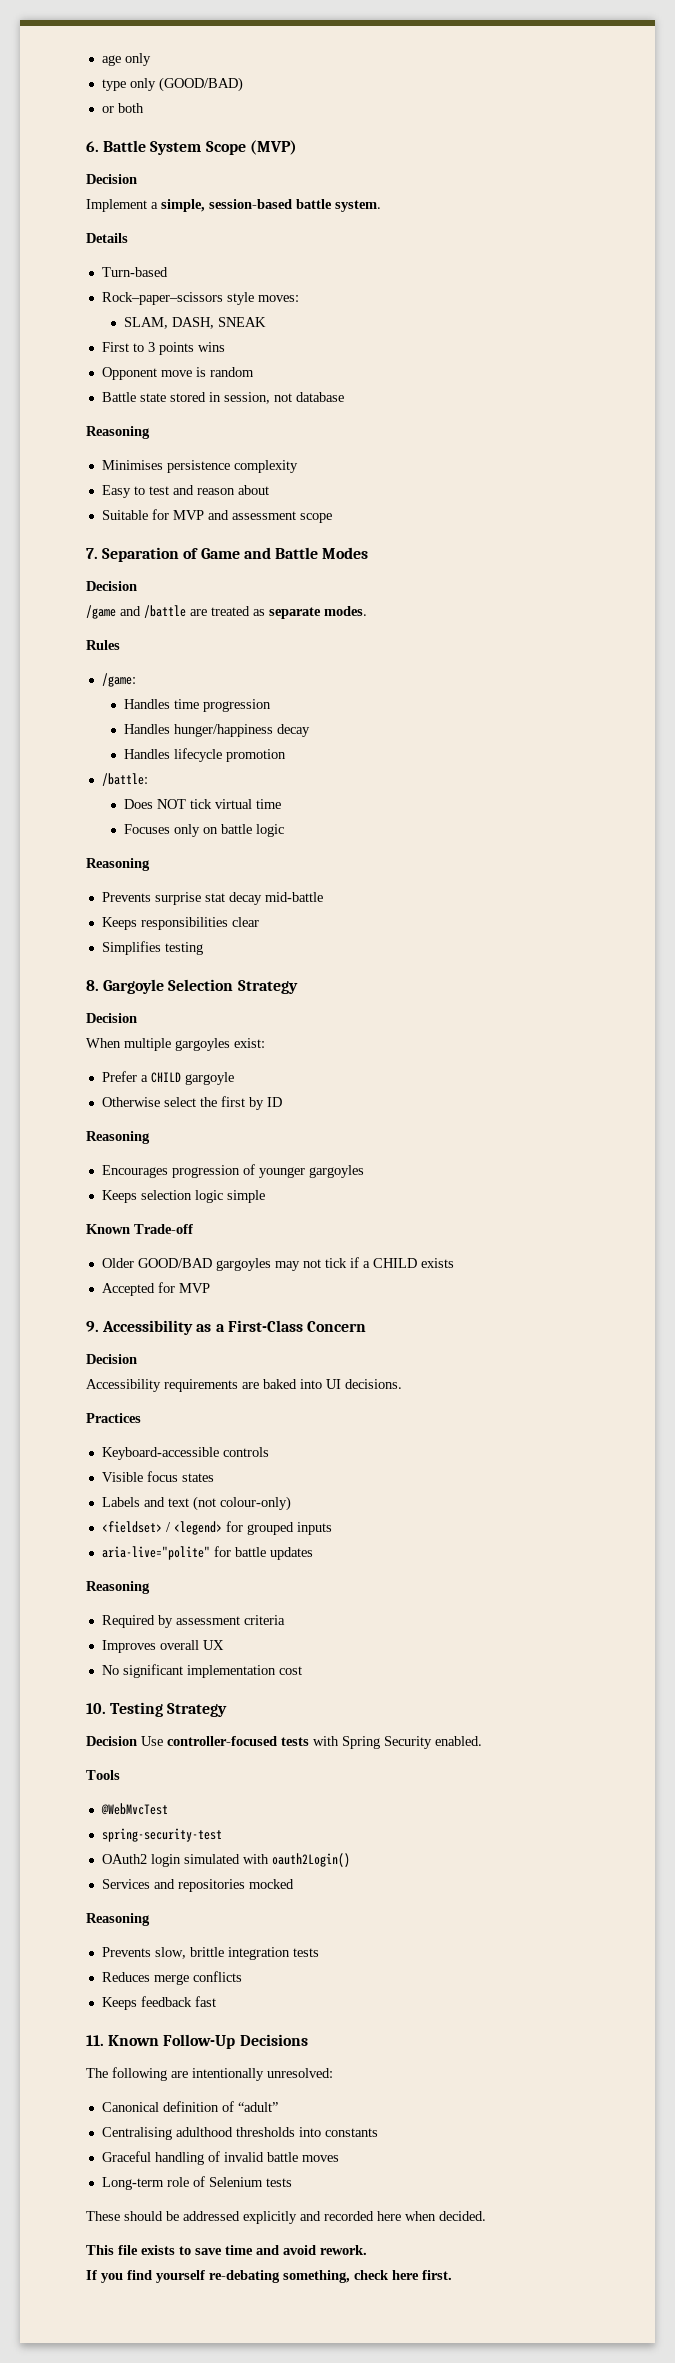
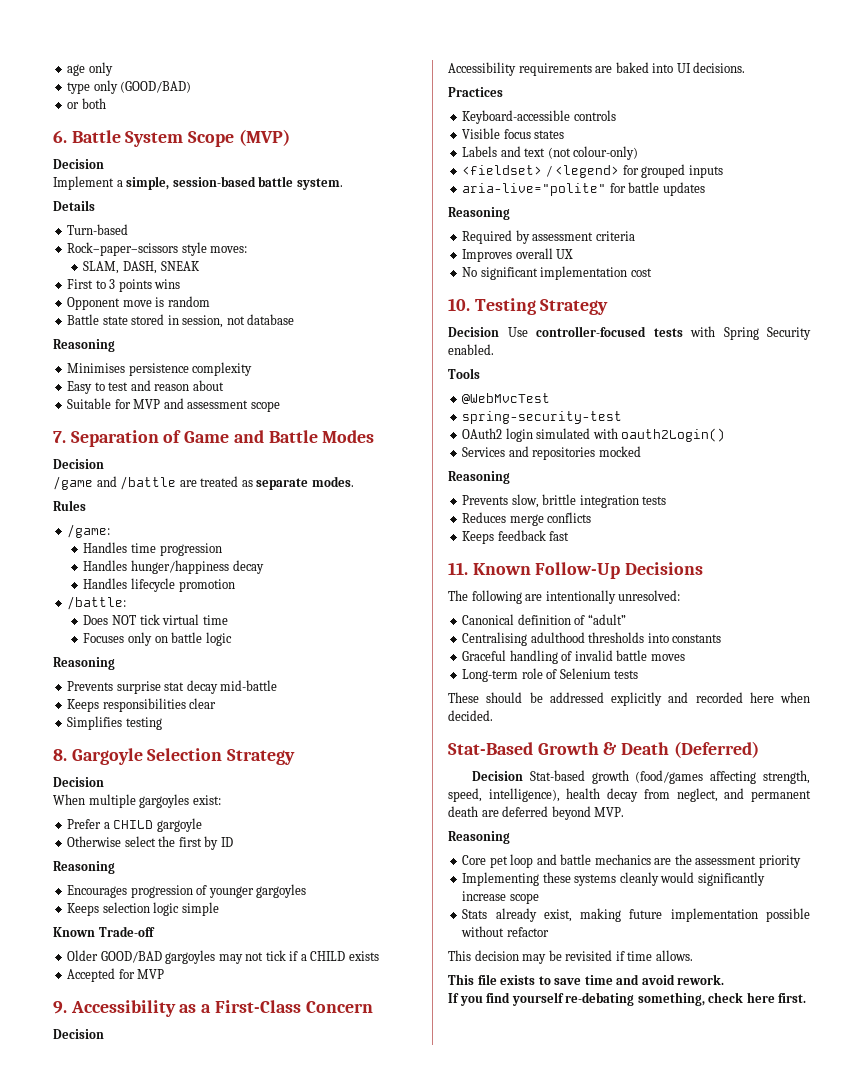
(486, 2216) none -> [448,741,759,758] [471,770,810,784] [448,788,811,802] [448,806,625,820] [448,831,510,844] [462,854,801,868] [462,872,765,886] [462,891,539,904] [462,908,810,922] [461,926,549,937] [448,950,693,964] // Stat-Based Growth & Death (Deferred) // Decision Stat-based growth (food/games affecting strength, speed, intelligence), health decay from neglect, and permanent death are deferred beyond MVP. // Reasoning // Core pet loop and battle mechanics are the assessment priority // Implementing these systems cleanly would significantly increase scope // Stats already exist, making future implementation possible without refactor // This decision may be revisited if time allows.

